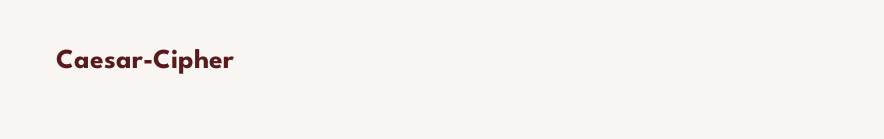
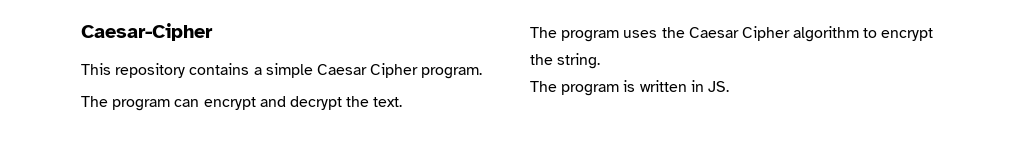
(234, 61) none -> [81,63,483,79] [81,96,403,111] [530,26,934,42] [530,53,601,69] [530,80,729,96] // This repository contains a simple Caesar Cipher program. // The program can encrypt and decrypt the text. // The program uses the Caesar Cipher algorithm to encrypt the string. // The program is written in JS.

